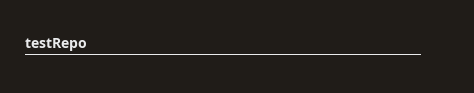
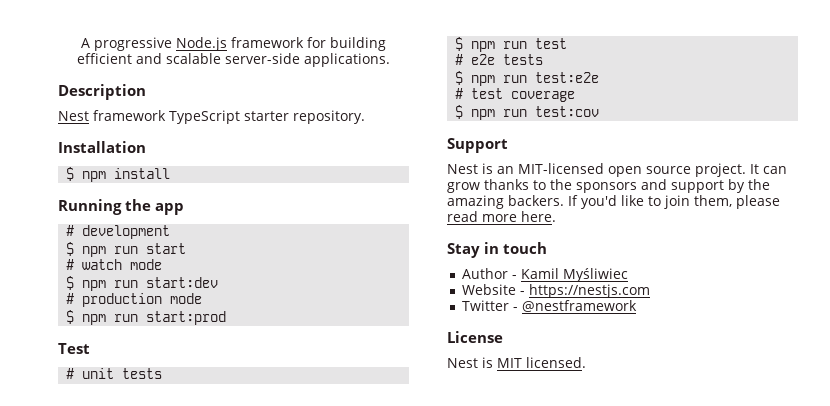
[25,38,87,51] testRepo -> [81,37,386,51] [77,53,390,67] [58,84,146,100] [58,110,365,124] [58,141,146,153] [66,167,171,182] [58,199,185,215] [66,225,171,239] [66,242,187,257] [66,259,163,270] [66,276,219,291] [66,293,203,307] [66,310,227,325] [58,343,90,354] [66,368,163,379] [455,37,568,52] [455,54,544,65] [455,71,600,86] [455,88,576,102] [455,105,600,120] [447,138,508,153] [447,163,787,177] [447,179,770,193] [447,195,780,209] [447,211,556,222] [447,242,548,258] [461,268,628,282] [461,284,650,298] [461,300,637,312] [447,331,503,343] [447,357,586,368] A progressive Node.js framework for building efficient and scalable server-side applications. // Description // Nest framework TypeScript starter repository. // Installation // $ npm install // Running the app // # development // $ npm run start // # watch mode // $ npm run start:dev // # production mode // $ npm run start:prod // Test // # unit tests // $ npm run test // # e2e tests // $ npm run test:e2e // # test coverage // $ npm run test:cov // Support // Nest is an MIT-licensed open source project. It can grow thanks to the sponsors and support by the amazing backers. If you'd like to join them, please read more here. // Stay in touch // Author - Kamil Myśliwiec // Website - https://nestjs.com // Twitter - @nestframework // License // Nest is MIT licensed.

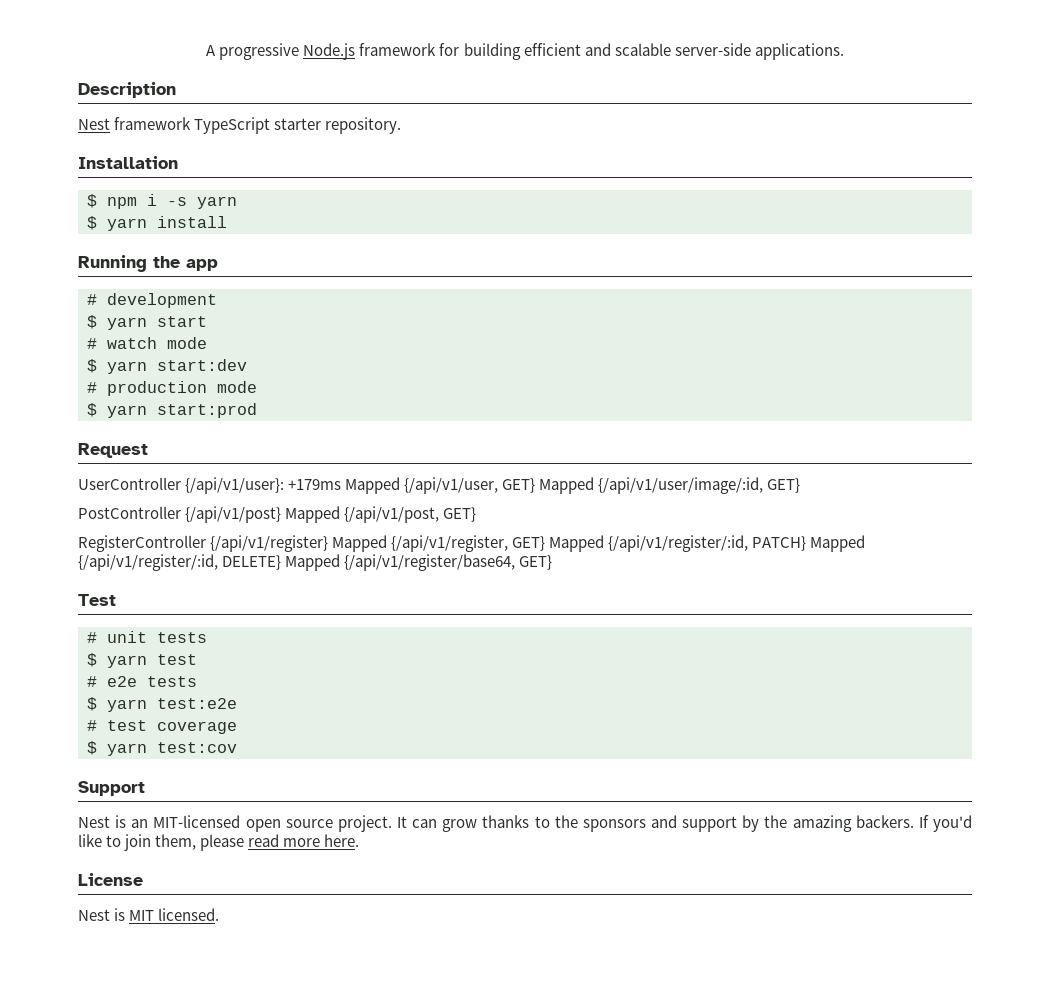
(107, 176) none -> [147,194,237,209] [87,216,147,231] i -s yarn // $ yarn
[82,246,139,257] npm run -> [107,317,147,330] yarn
[82,280,139,291] npm run -> [107,361,147,374] yarn
[82,314,139,325] npm run -> [107,405,147,418] yarn
(227, 318) none -> [78,443,148,458] [78,477,801,494] [78,506,477,523] [78,535,866,552] [78,554,553,571] // Request // UserController {/api/v1/user}: +179ms Mapped {/api/v1/user, GET} Mapped {/api/v1/user/image/:id, GET} // PostController {/api/v1/post} Mapped {/api/v1/post, GET} // RegisterController {/api/v1/register} Mapped {/api/v1/register, GET} Mapped {/api/v1/register/:id, PATCH} Mapped {/api/v1/register/:id, DELETE} Mapped {/api/v1/register/base64, GET}
[471,41,528,52] npm run -> [107,655,147,668] yarn
[471,75,528,86] npm run -> [107,699,147,712] yarn
[471,109,528,120] npm run -> [107,743,147,756] yarn
[447,242,548,258] [461,268,628,282] [461,284,650,298] [461,300,637,312] // Stay in touch // Author - Kamil Myśliwiec // Website - https://nestjs.com // Twitter - @nestframework -> (360, 840) none

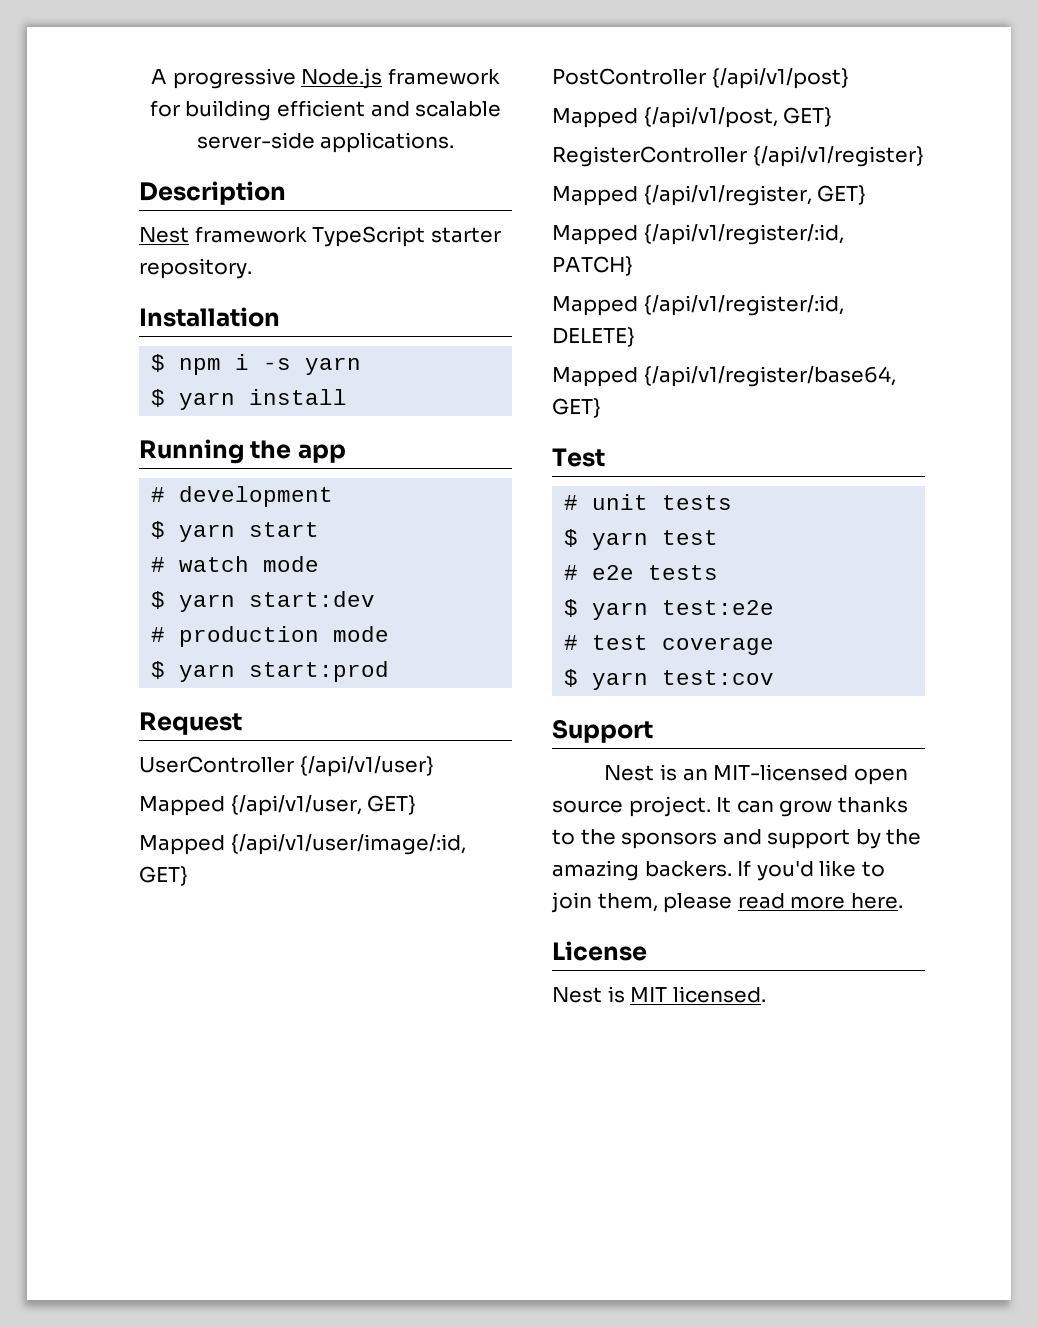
[185,477,342,494] {/api/v1/user}: +179ms -> [299,756,434,777] {/api/v1/user} //
(536, 485) none -> (417, 805) //
(282, 514) none -> (849, 78) //
(329, 543) none -> (924, 156) //
(546, 543) none -> (867, 195) //
(807, 543) none -> (633, 266) //
(282, 562) none -> (635, 337) //

